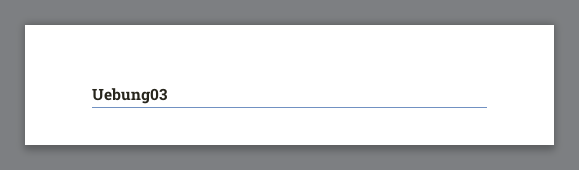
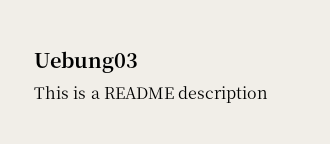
(168, 96) none -> [34,86,269,103] // This is a README description

